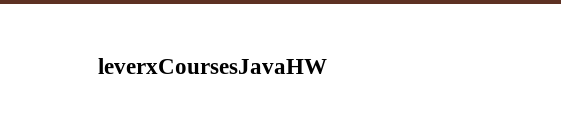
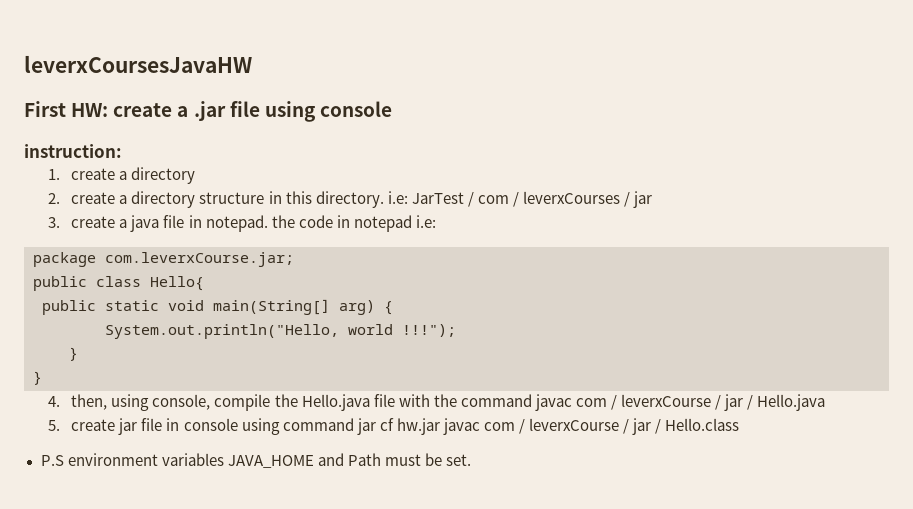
(327, 66) none -> [24,101,392,122] [24,144,122,158] [47,167,196,184] [47,191,653,208] [47,215,436,232] [33,252,294,267] [33,276,204,291] [42,299,393,315] [105,324,456,339] [69,347,78,361] [33,371,42,385] [47,394,826,411] [47,418,740,435] [40,453,471,468] // First HW: create a .jar file using console // instruction: // 1. create a directory // 2. create a directory structure in this directory. i.e: JarTest / com / leverxCourses / jar // 3. create a java file in notepad. the code in notepad i.e: // package com.leverxCourse.jar; // public class Hello{ // public static void main(String[] arg) { // System.out.println("Hello, world !!!"); // } // } // 4. then, using console, compile the Hello.java file with the command javac com / leverxCourse / jar / Hello.java // 5. create jar file in console using command jar cf hw.jar javac com / leverxCourse / jar / Hello.class // P.S environment variables JAVA_HOME and Path must be set.

